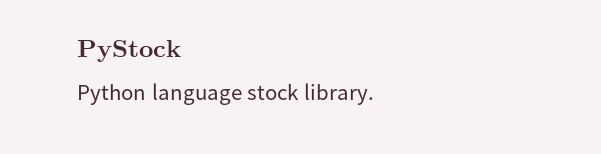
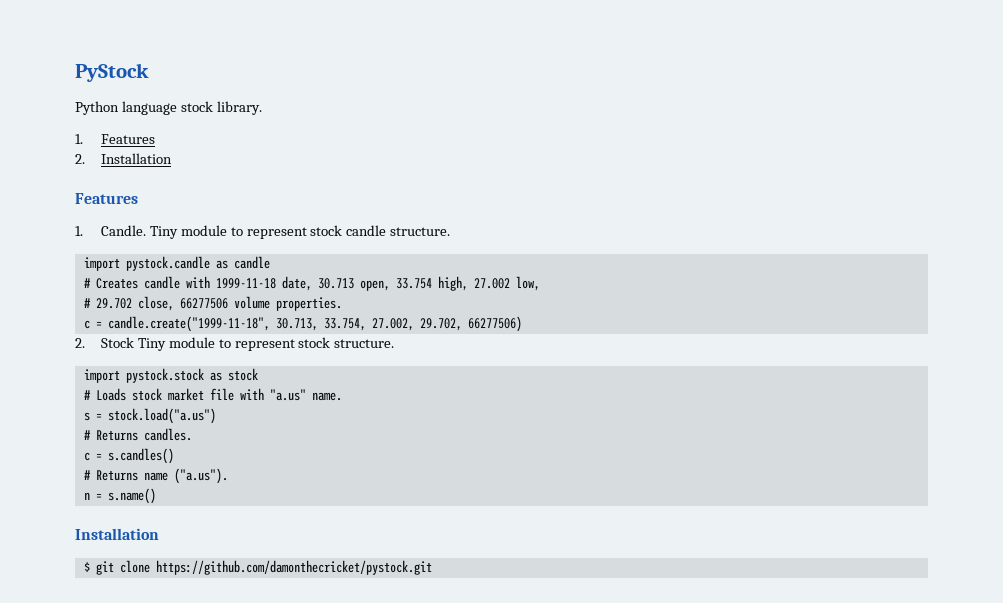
(374, 94) none -> [75,134,155,144] [75,153,172,164] [75,193,138,204] [75,225,451,239] [83,256,270,271] [83,276,540,291] [83,296,342,311] [83,316,522,332] [75,337,395,351] [83,368,258,383] [83,388,342,401] [83,408,216,424] [83,428,192,441] [83,448,174,464] [83,468,228,484] [83,488,156,504] [75,528,159,540] [83,560,432,575] // 1. Features // 2. Installation // Features // 1. Candle. Tiny module to represent stock candle structure. // import pystock.candle as candle // # Creates candle with 1999-11-18 date, 30.713 open, 33.754 high, 27.002 low, // # 29.702 close, 66277506 volume properties. // c = candle.create("1999-11-18", 30.713, 33.754, 27.002, 29.702, 66277506) // 2. Stock Tiny module to represent stock structure. // import pystock.stock as stock // # Loads stock market file with "a.us" name. // s = stock.load("a.us") // # Returns candles. // c = s.candles() // # Returns name ("a.us"). // n = s.name() // Installation // $ git clone https://github.com/damonthecricket/pystock.git

